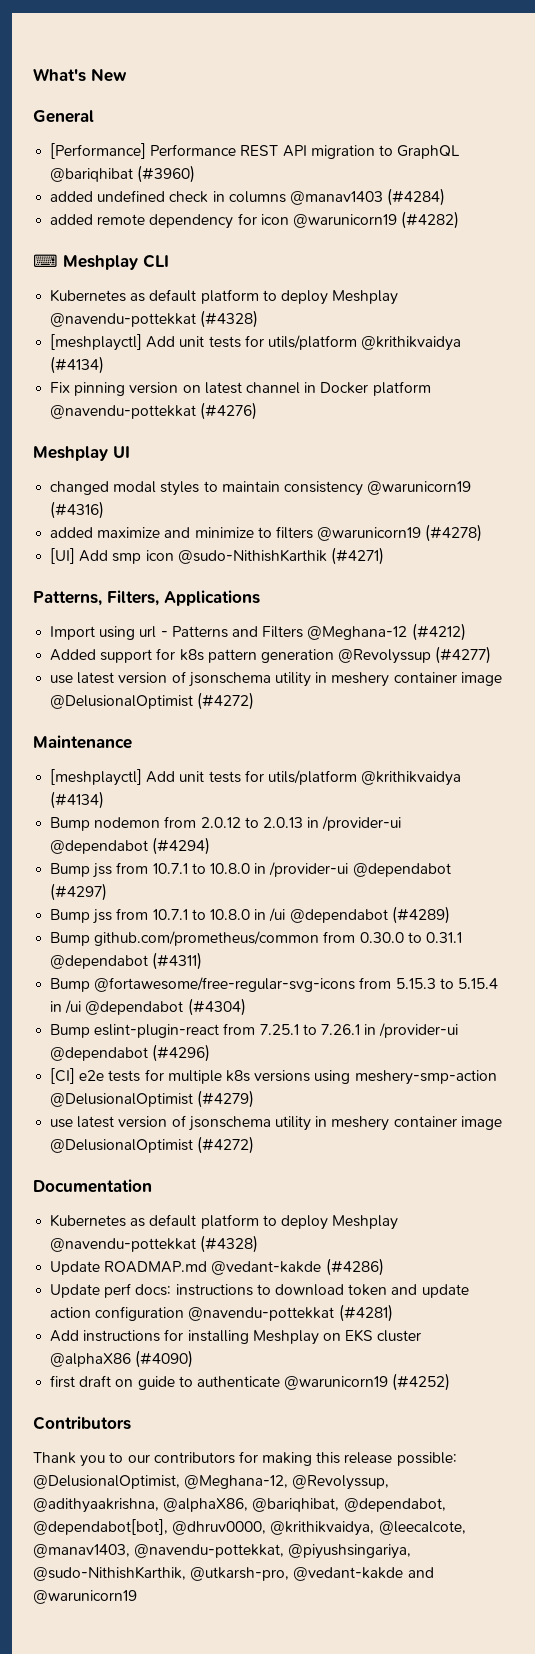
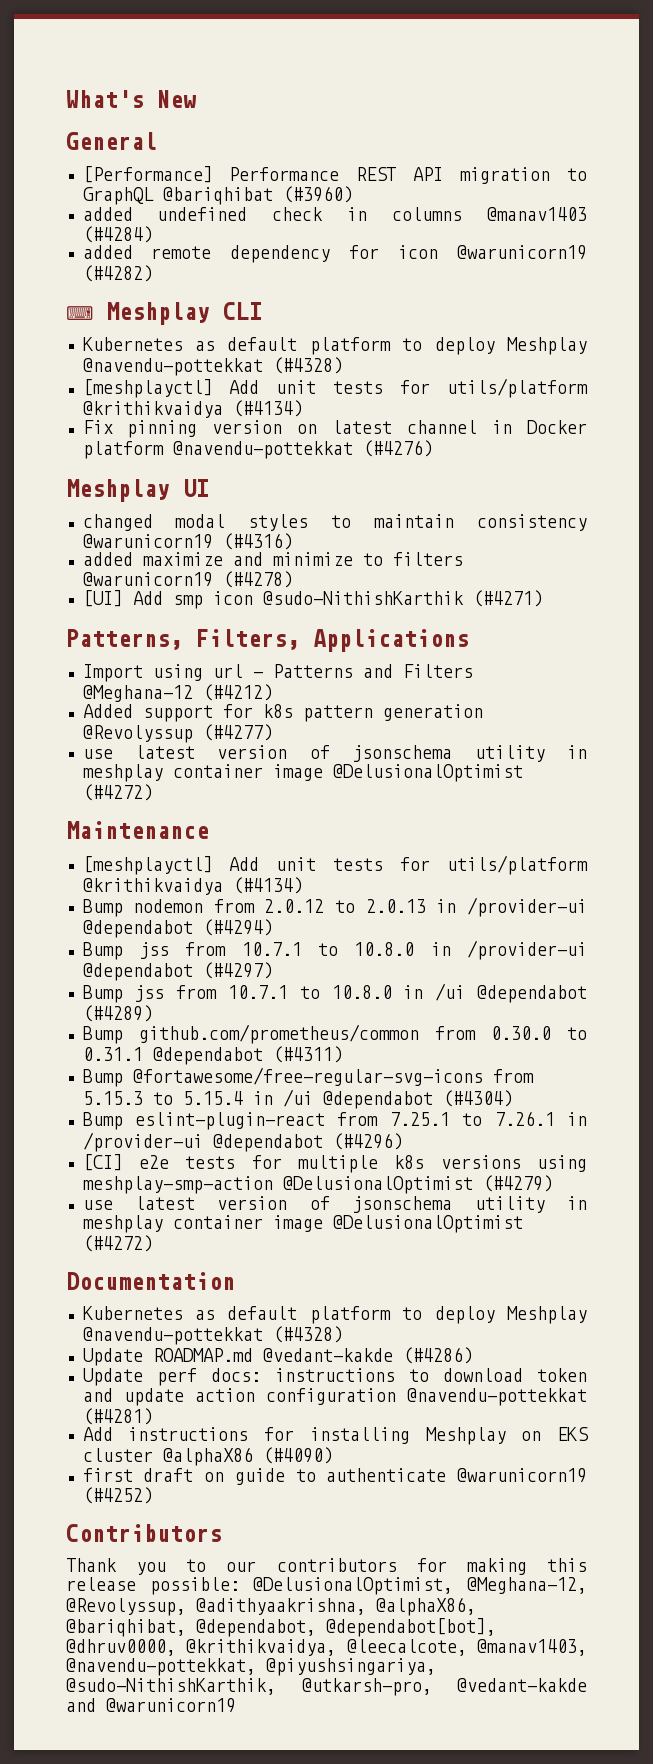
[331,672,390,687] meshery -> [82,764,163,782] meshplay
[354,1070,497,1085] meshery-smp-action -> [82,1176,273,1194] meshplay-smp-action
[331,1116,390,1131] meshery -> [82,1215,163,1233] meshplay

